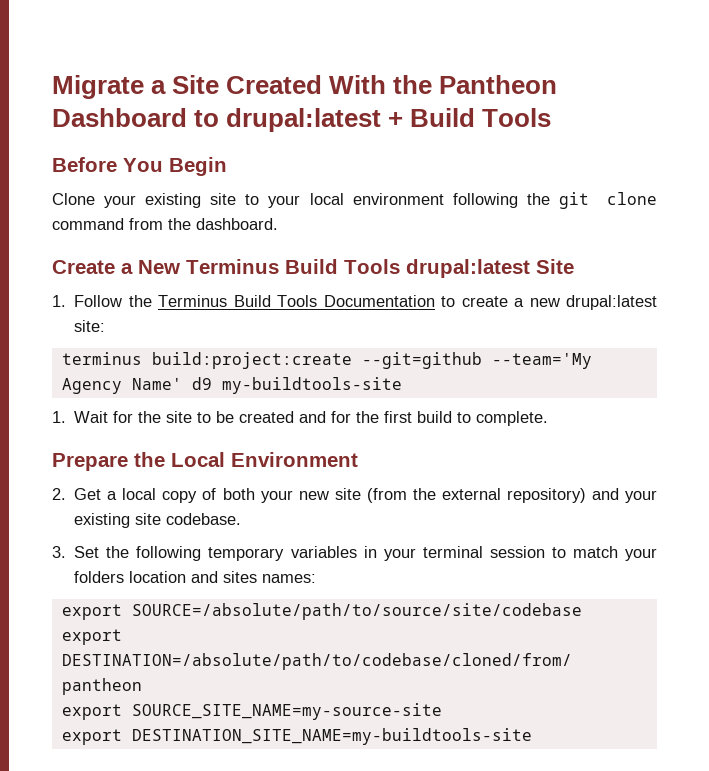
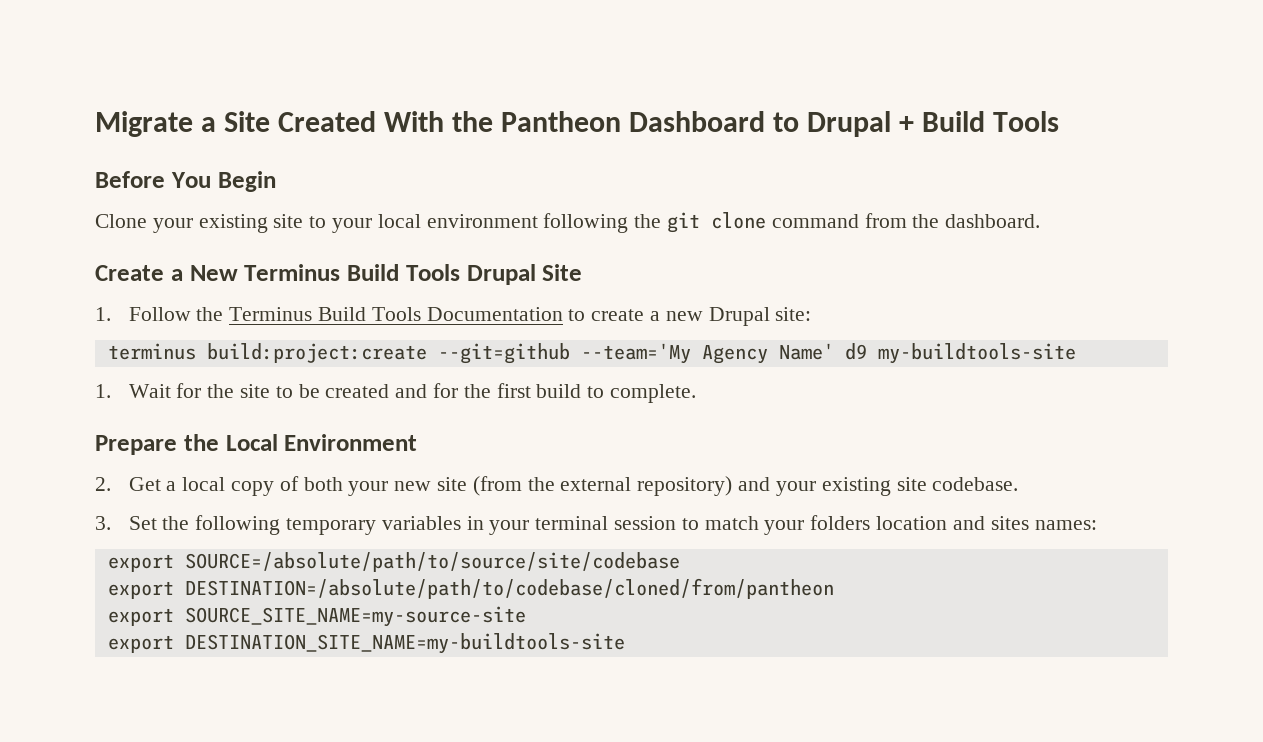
[226,108,382,132] drupal:latest -> [806,111,891,137] Drupal
[406,259,530,278] drupal:latest -> [466,264,536,285] Drupal
[566,295,658,310] drupal:latest -> [708,307,770,326] Drupal

